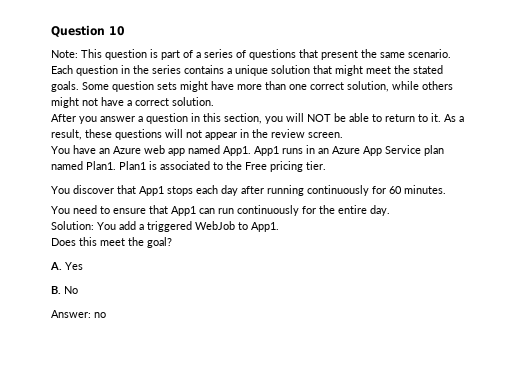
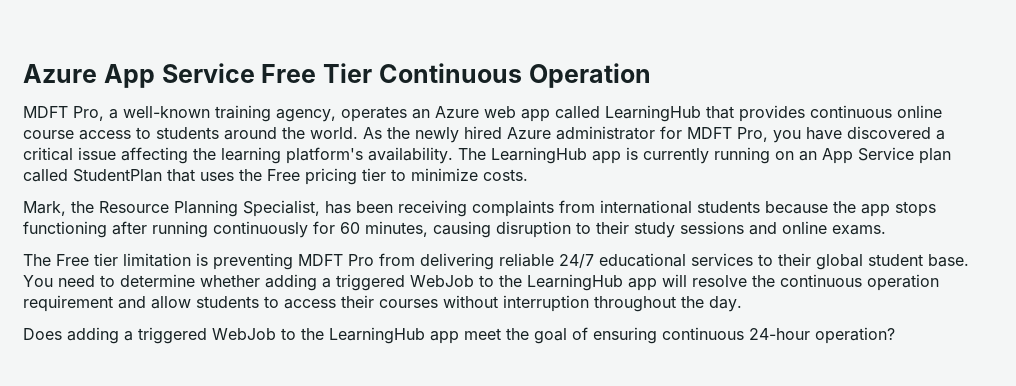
[51,25,125,37] [51,49,451,60] [51,65,443,76] [51,81,453,92] [51,97,214,108] [51,113,464,124] [51,129,343,140] [51,145,444,156] [51,161,326,172] [51,185,238,196] Question 10 // Note: This question is part of a series of questions that present the same scenario. Each question in the series contains a unique solution that might meet the stated goals. Some question sets might have more than one correct solution, while others might not have a correct solution. // After you answer a question in this section, you will NOT be able to return to it. As a result, these questions will not appear in the review screen. // You have an Azure web app named App1. App1 runs in an Azure App Service plan named Plan1. Plan1 is associated to the Free pricing tier. // You discover that App1 stops each day -> [23,63,651,88] [23,105,942,122] [23,126,945,143] [23,147,951,164] [23,168,528,185] [23,200,936,217] [23,221,107,238] Azure App Service Free Tier Continuous Operation // MDFT Pro, a well-known training agency, operates an Azure web app called LearningHub that provides continuous online course access to students around the world. As the newly hired Azure administrator for MDFT Pro, you have discovered a critical issue affecting the learning platform's availability. The LearningHub app is currently running on an App Service plan called StudentPlan that uses the Free pricing tier to minimize costs. // Mark, the Resource Planning Specialist, has been receiving complaints from international students because the app stops functioning
[404,185,446,194] [51,205,390,216] [51,221,279,232] [51,237,172,248] [50,262,83,270] [51,286,78,294] [51,310,106,318] minutes. // You need to ensure that App1 can run continuously for the entire day. // Solution: You add a triggered WebJob to App1. // Does this meet the goal? // A. Yes // B. No // Answer: no -> [365,221,886,238] [23,253,969,270] [23,274,939,291] [23,295,742,312] [23,327,895,344] minutes, causing disruption to their study sessions and online exams. // The Free tier limitation is preventing MDFT Pro from delivering reliable 24/7 educational services to their global student base. You need to determine whether adding a triggered WebJob to the LearningHub app will resolve the continuous operation requirement and allow students to access their courses without interruption throughout the day. // Does adding a triggered WebJob to the LearningHub app meet the goal of ensuring continuous 24-hour operation?

